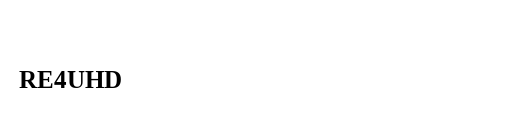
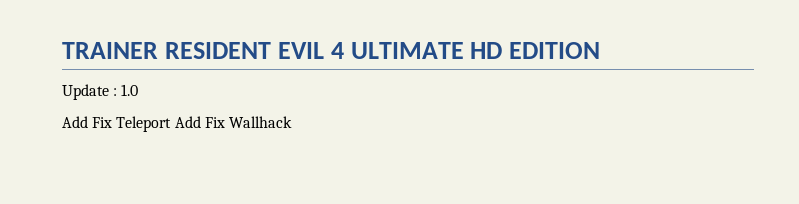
[19,71,122,88] RE4UHD -> [62,42,601,59] [62,84,139,100] [62,116,292,132] TRAINER RESIDENT EVIL 4 ULTIMATE HD EDITION // Update : 1.0 // Add Fix Teleport Add Fix Wallhack

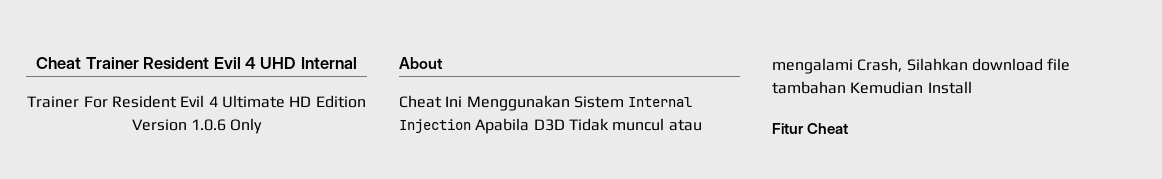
[62,42,601,59] [62,84,139,100] [62,116,292,132] TRAINER RESIDENT EVIL 4 ULTIMATE HD EDITION // Update : 1.0 // Add Fix Teleport Add Fix Wallhack -> [36,57,357,69] [27,95,366,108] [131,118,263,134] [399,57,443,69] [399,95,693,111] [399,118,702,134] [772,58,1071,74] [772,81,972,94] [772,123,849,134] Cheat Trainer Resident Evil 4 UHD Internal // Trainer For Resident Evil 4 Ultimate HD Edition Version 1.0.6 Only // About // Cheat Ini Menggunakan Sistem Internal Injection Apabila D3D Tidak muncul atau mengalami Crash, Silahkan download file tambahan Kemudian Install // Fitur Cheat

